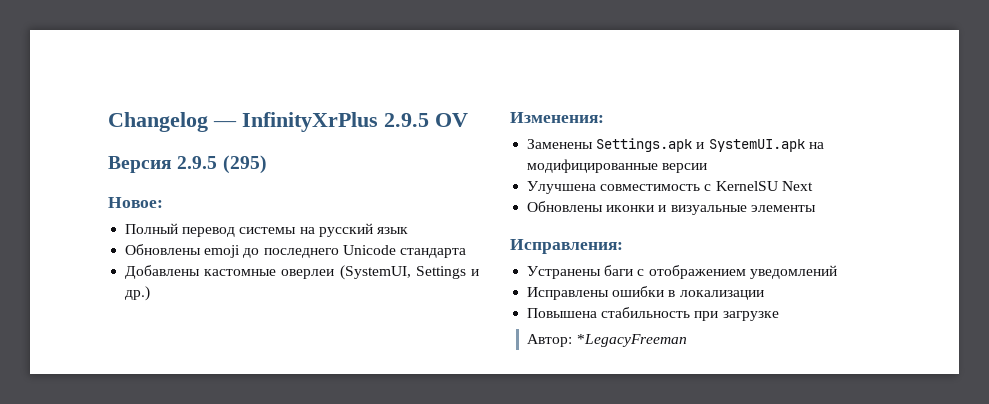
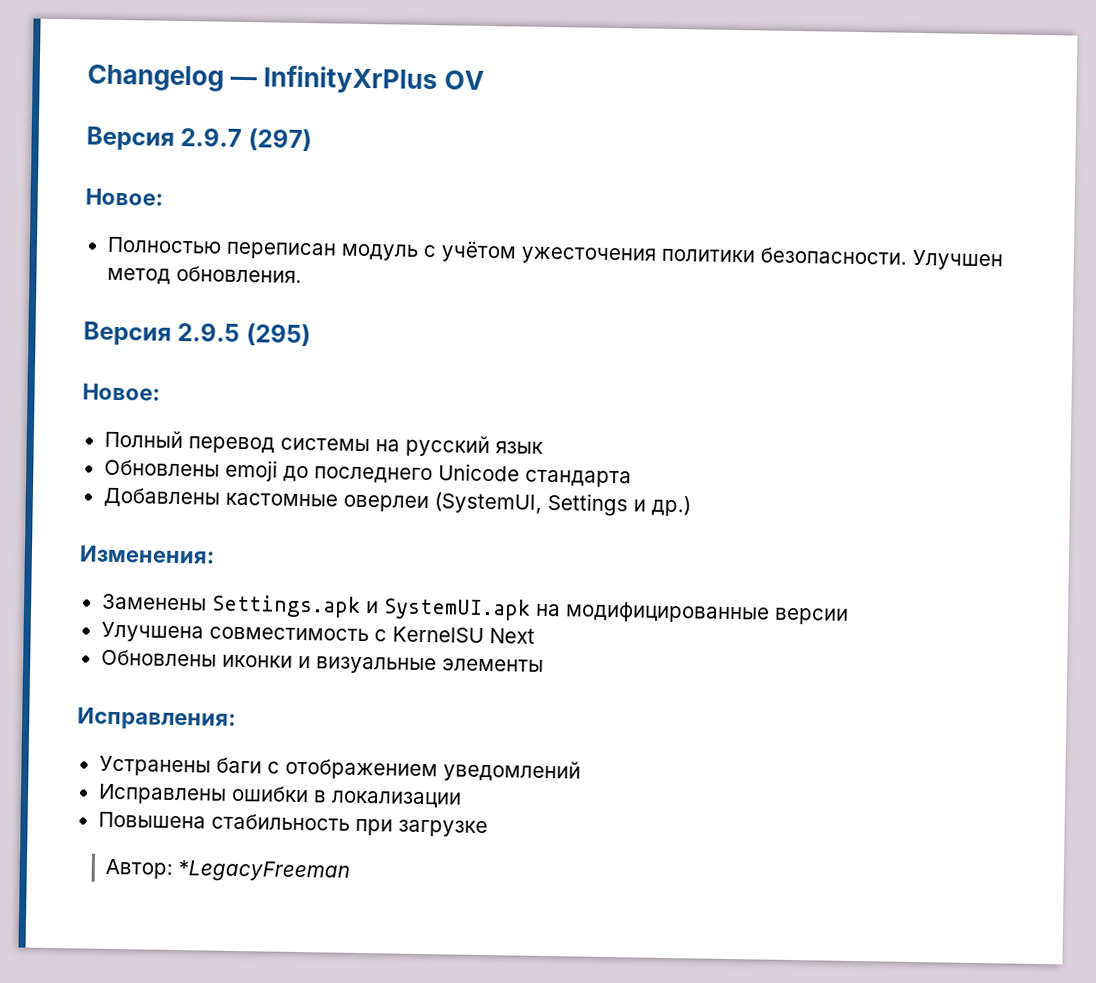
[384,113,429,127] 2.9.5 -> (439, 80) none
(468, 120) none -> [86,126,312,152] [85,188,163,206] [106,236,1003,271] [106,265,302,285] // Версия 2.9.7 (297) // Новое: // Полностью переписан модуль с учётом ужесточения политики безопасности. Улучшен метод обновления.

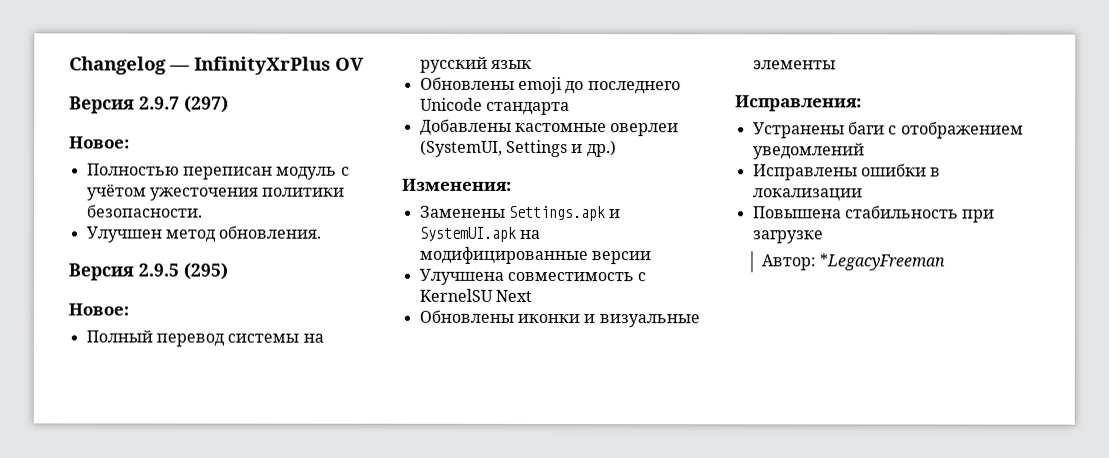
(907, 256) none -> (203, 211) //

